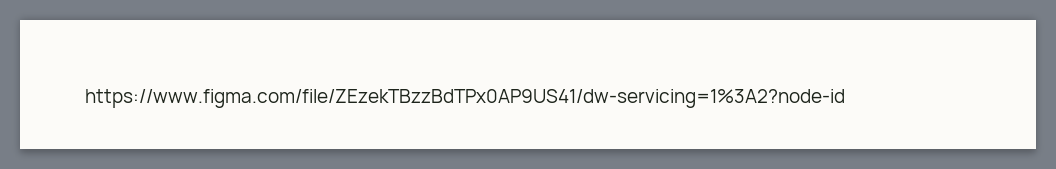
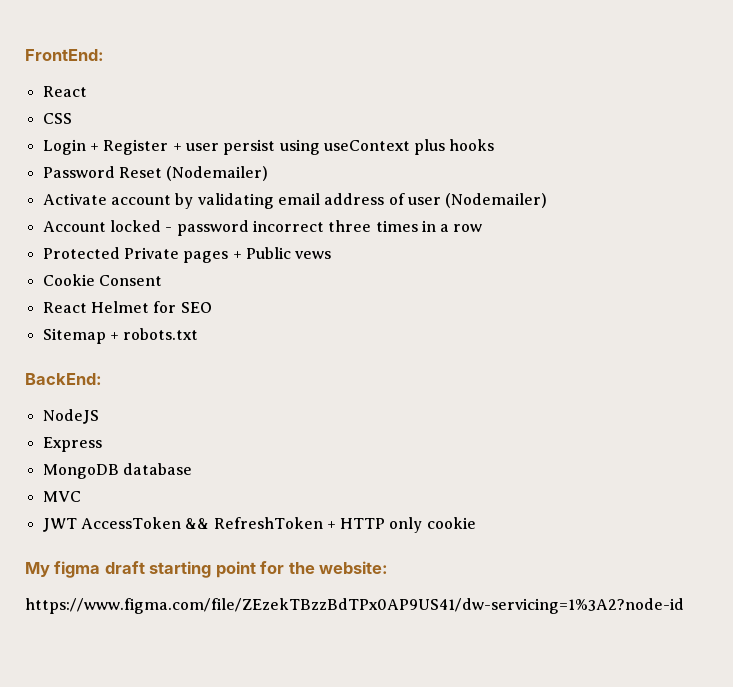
(85, 98) none -> [25,49,104,61] [42,86,87,97] [42,113,72,124] [42,139,495,155] [42,166,269,181] [42,193,548,209] [42,220,483,236] [42,247,332,263] [42,274,162,286] [42,301,212,313] [42,328,199,344] [25,373,102,385] [42,409,99,424] [42,437,102,452] [42,463,192,479] [42,491,81,502] [42,517,476,533] [25,561,389,578] FrontEnd: // React // CSS // Login + Register + user persist using useContext plus hooks // Password Reset (Nodemailer) // Activate account by validating email address of user (Nodemailer) // Account locked - password incorrect three times in a row // Protected Private pages + Public vews // Cookie Consent // React Helmet for SEO // Sitemap + robots.txt // BackEnd: // NodeJS // Express // MongoDB database // MVC // JWT AccessToken && RefreshToken + HTTP only cookie // My figma draft starting point for the website: //

